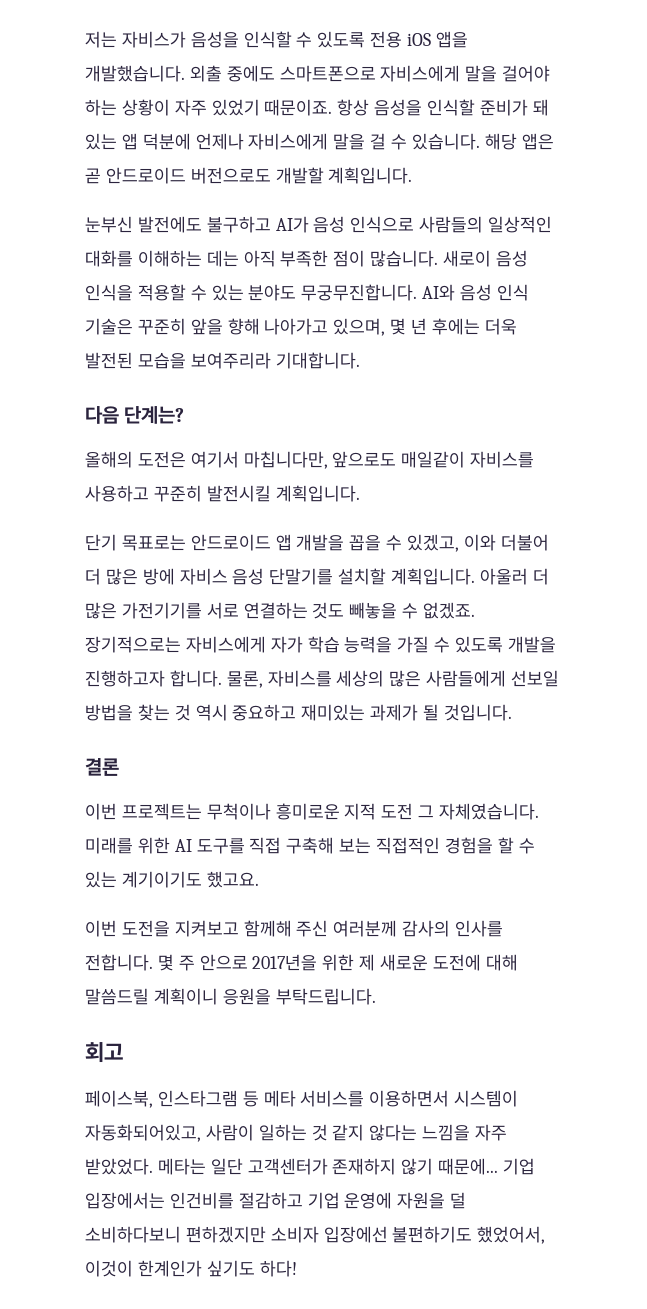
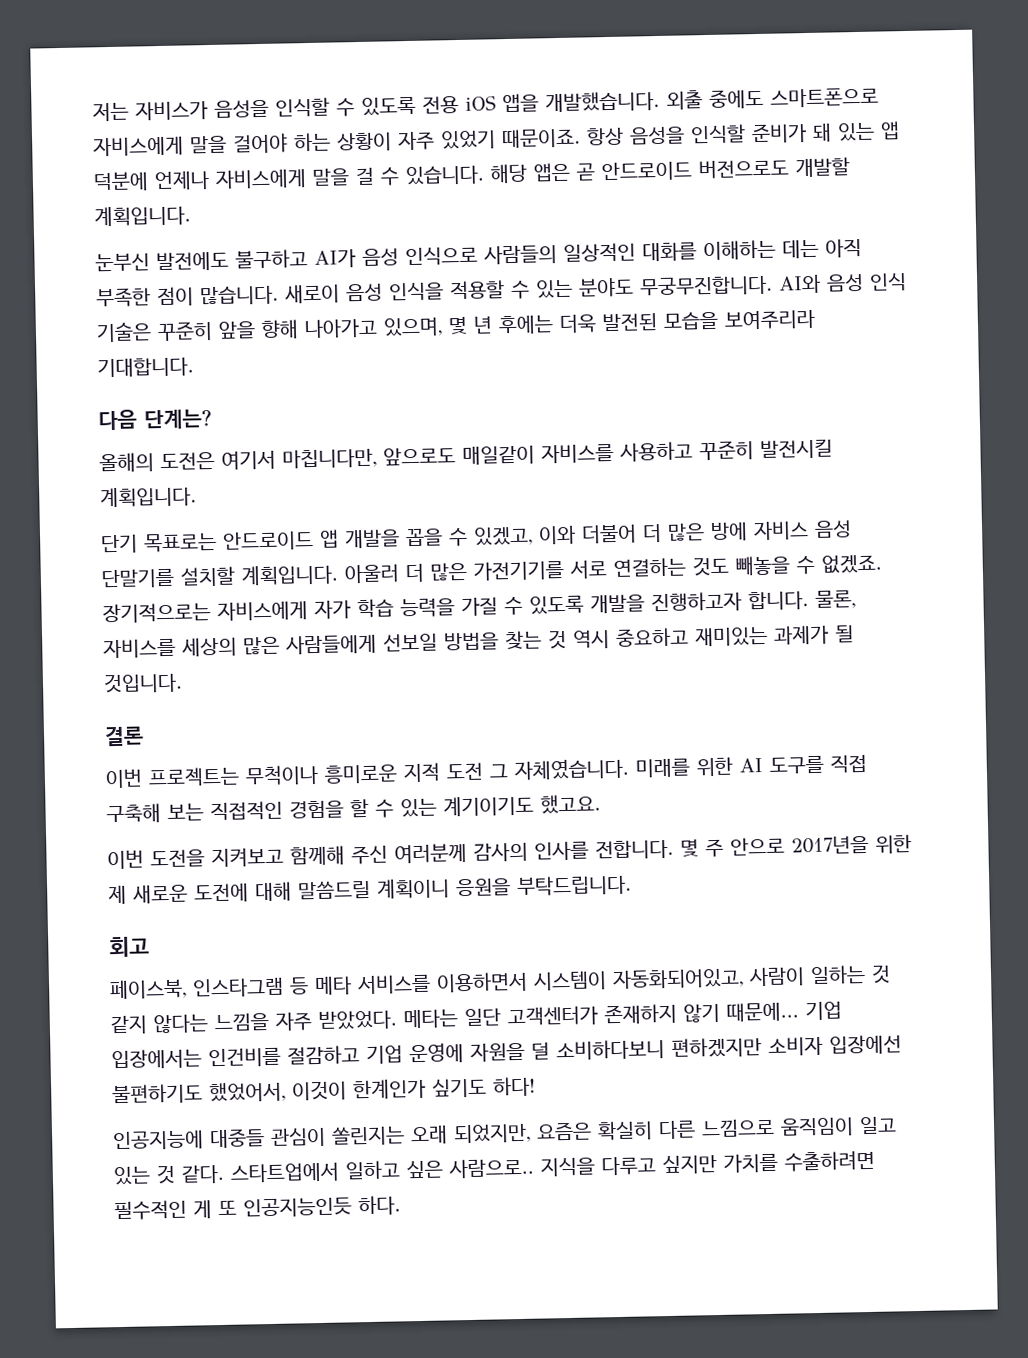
(297, 1268) none -> [113,1116,897,1151] [113,1149,875,1186] [114,1195,401,1221] // 인공지능에 대중들 관심이 쏠린지는 오래 되었지만, 요즘은 확실히 다른 느낌으로 움직임이 일고 있는 것 같다. 스타트업에서 일하고 싶은 사람으로.. 지식을 다루고 싶지만 가치를 수출하려면 필수적인 게 또 인공지능인듯 하다.

